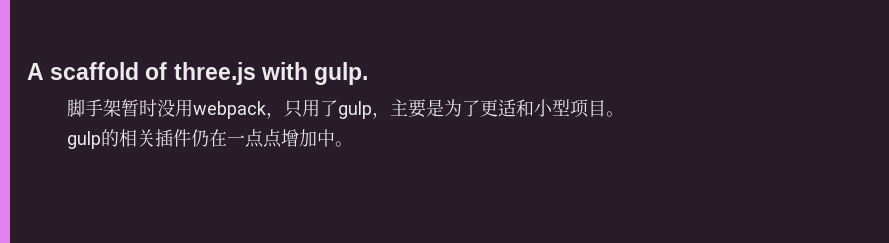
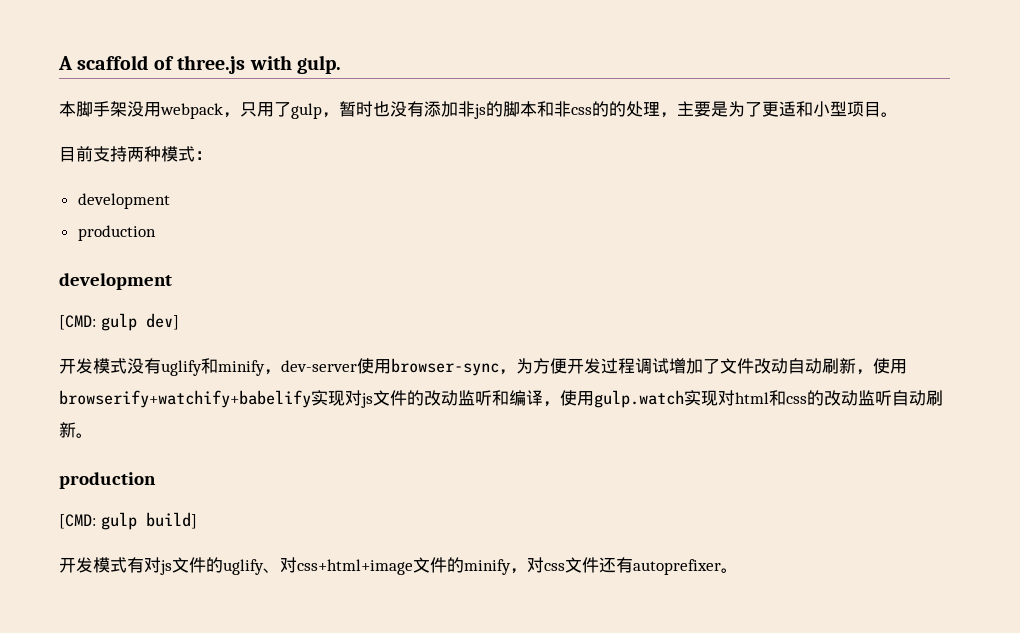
[67,99,158,117] 脚手架暂时 -> [59,101,127,117] 本脚手架
(391, 115) none -> [339,101,677,119] 暂时也没有添加非js的脚本和非css的的处理，
[67,129,336,149] gulp的相关插件仍在一点点增加中 -> [59,146,212,162] [77,193,170,209] [77,225,156,241] [59,273,172,290] [59,313,179,331] [59,358,907,376] [59,390,943,408] [59,422,93,438] [59,472,156,489] [59,512,197,530] [59,557,721,575] 目前支持两种模式： // development // production // development // [CMD: gulp dev] // 开发模式没有uglify和minify，dev-server使用browser-sync，为方便开发过程调试增加了文件改动自动刷新，使用browserify+watchify+babelify实现对js文件的改动监听和编译，使用gulp.watch实现对html和css的改动监听自动刷新。 // production // [CMD: gulp build] // 开发模式有对js文件的uglify、对css+html+image文件的minify，对css文件还有autoprefixer

